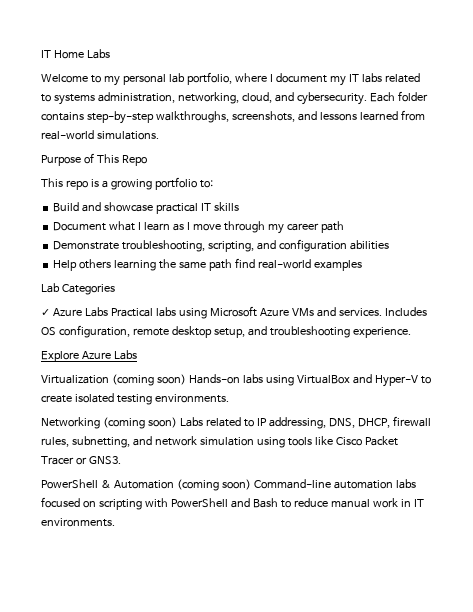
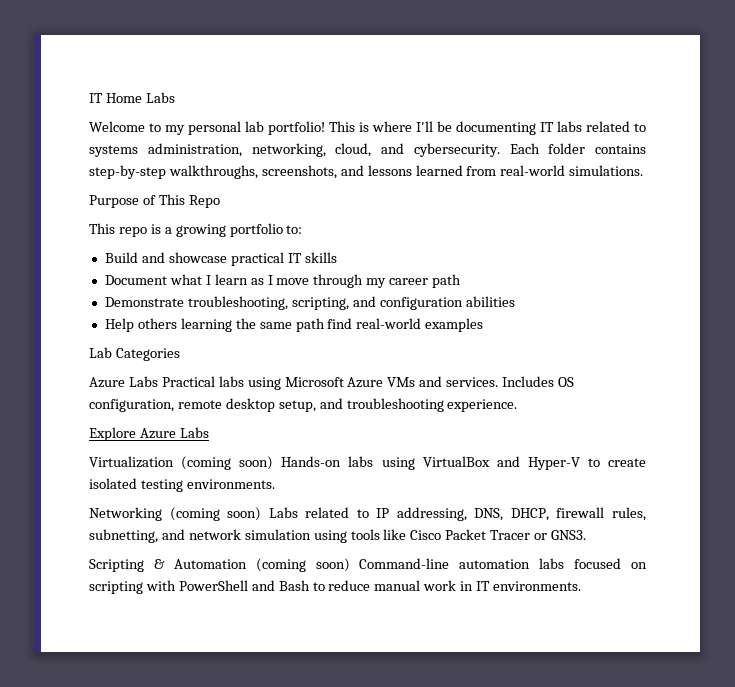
[186,72,346,86] portfolio, where I document my -> [268,121,536,135] portfolio! This is where I'll be documenting
[41,309,50,316] ✓ -> (180, 354) none
[41,479,98,489] PowerShell -> [89,559,144,572] Scripting

